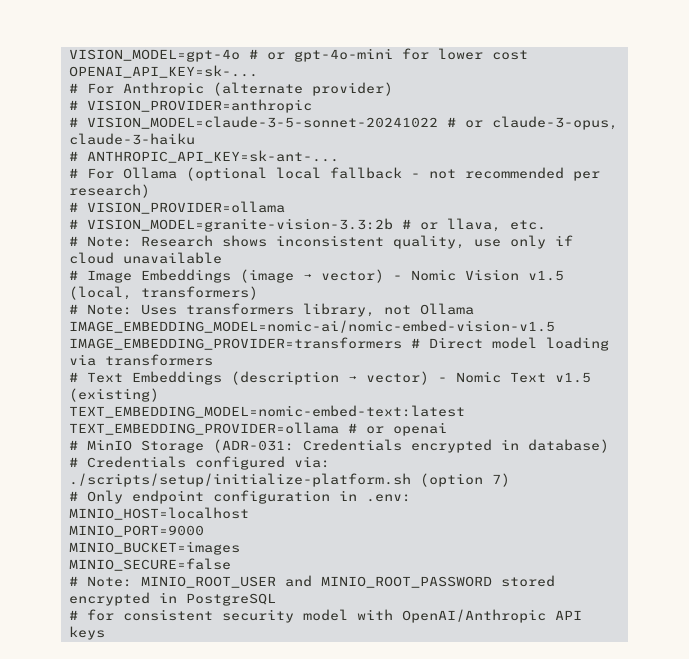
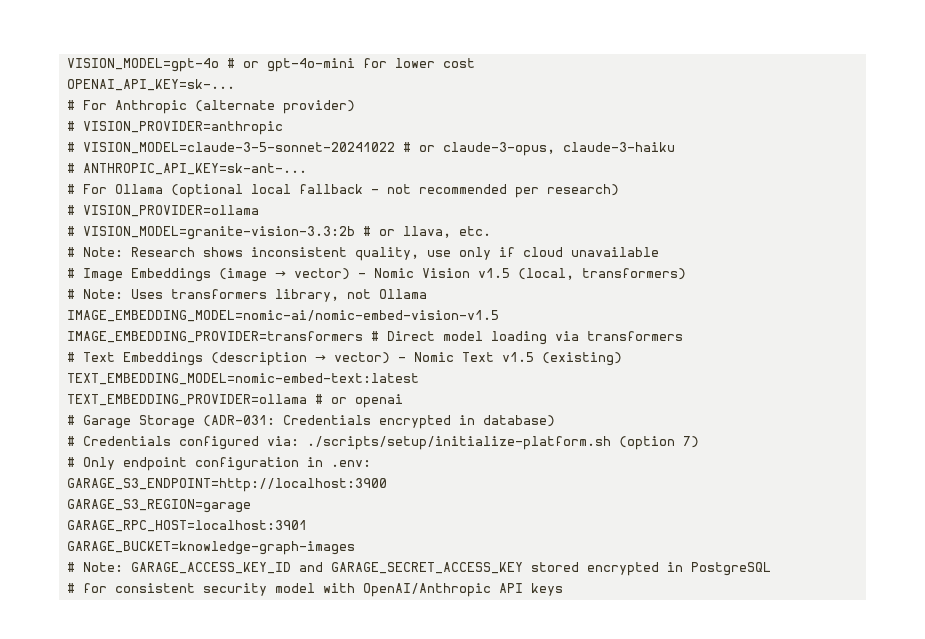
[86,439,132,451] MinIO -> [83,415,132,429] Garage
[68,507,249,520] [68,525,204,537] [68,541,240,555] [68,558,231,571] [68,575,492,588] MINIO_HOST=localhost // MINIO_PORT=9000 // MINIO_BUCKET=images // MINIO_SECURE=false // # Note: MINIO_ROOT_USER and MINIO_ROOT_PASSWORD -> [67,478,388,492] [67,499,252,513] [67,520,308,532] [67,541,356,555] [67,562,524,574] GARAGE_S3_ENDPOINT=http://localhost:3900 // GARAGE_S3_REGION=garage // GARAGE_RPC_HOST=localhost:3901 // GARAGE_BUCKET=knowledge-graph-images // # Note: GARAGE_ACCESS_KEY_ID and GARAGE_SECRET_ACCESS_KEY

